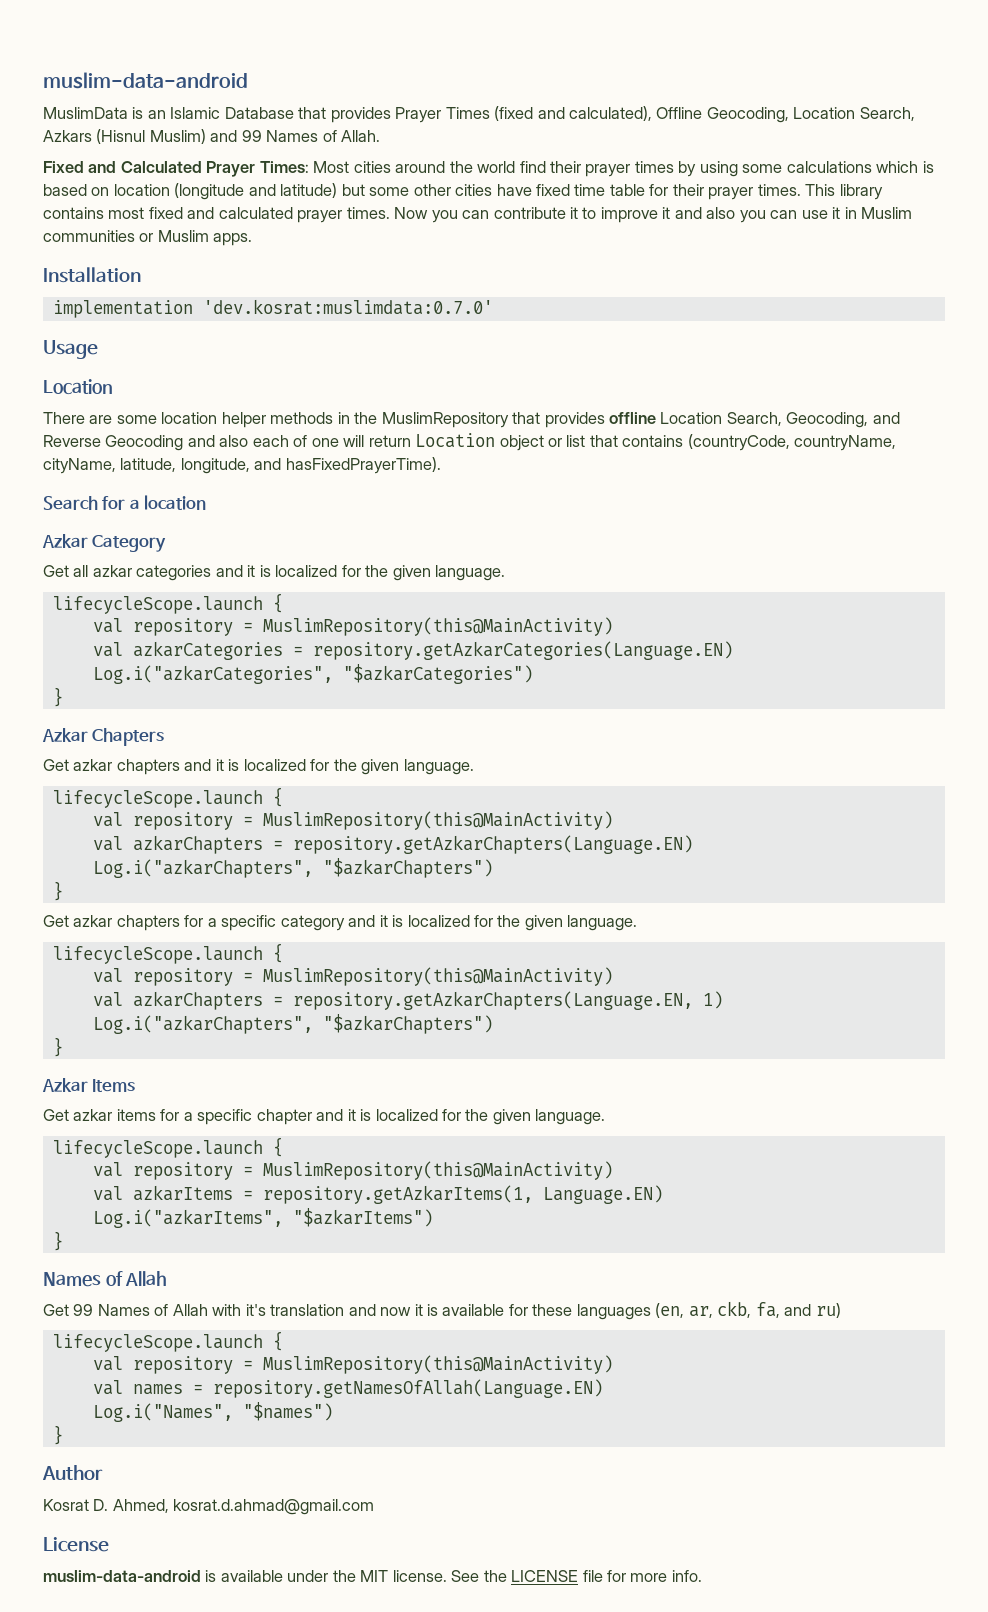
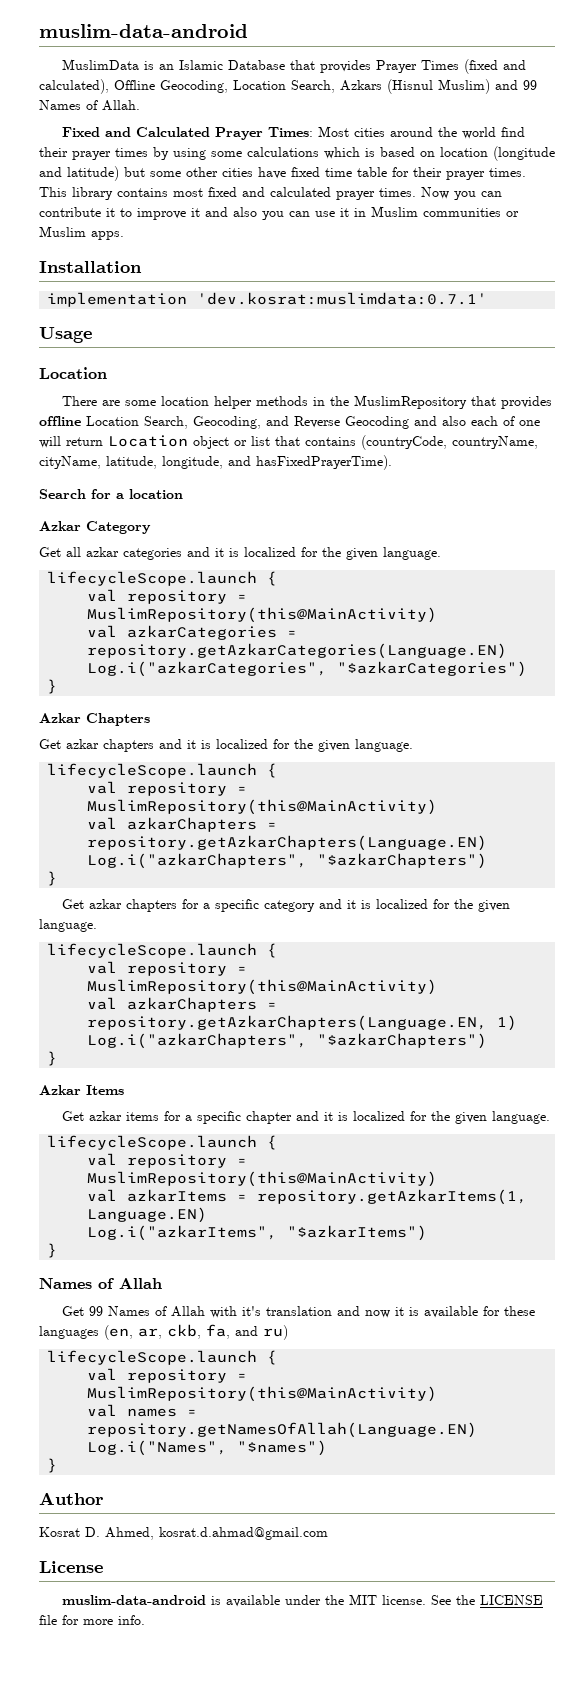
[202,299,493,315] 'dev.kosrat:muslimdata:0.7.0' -> [197,292,488,305] 'dev.kosrat:muslimdata:0.7.1'

